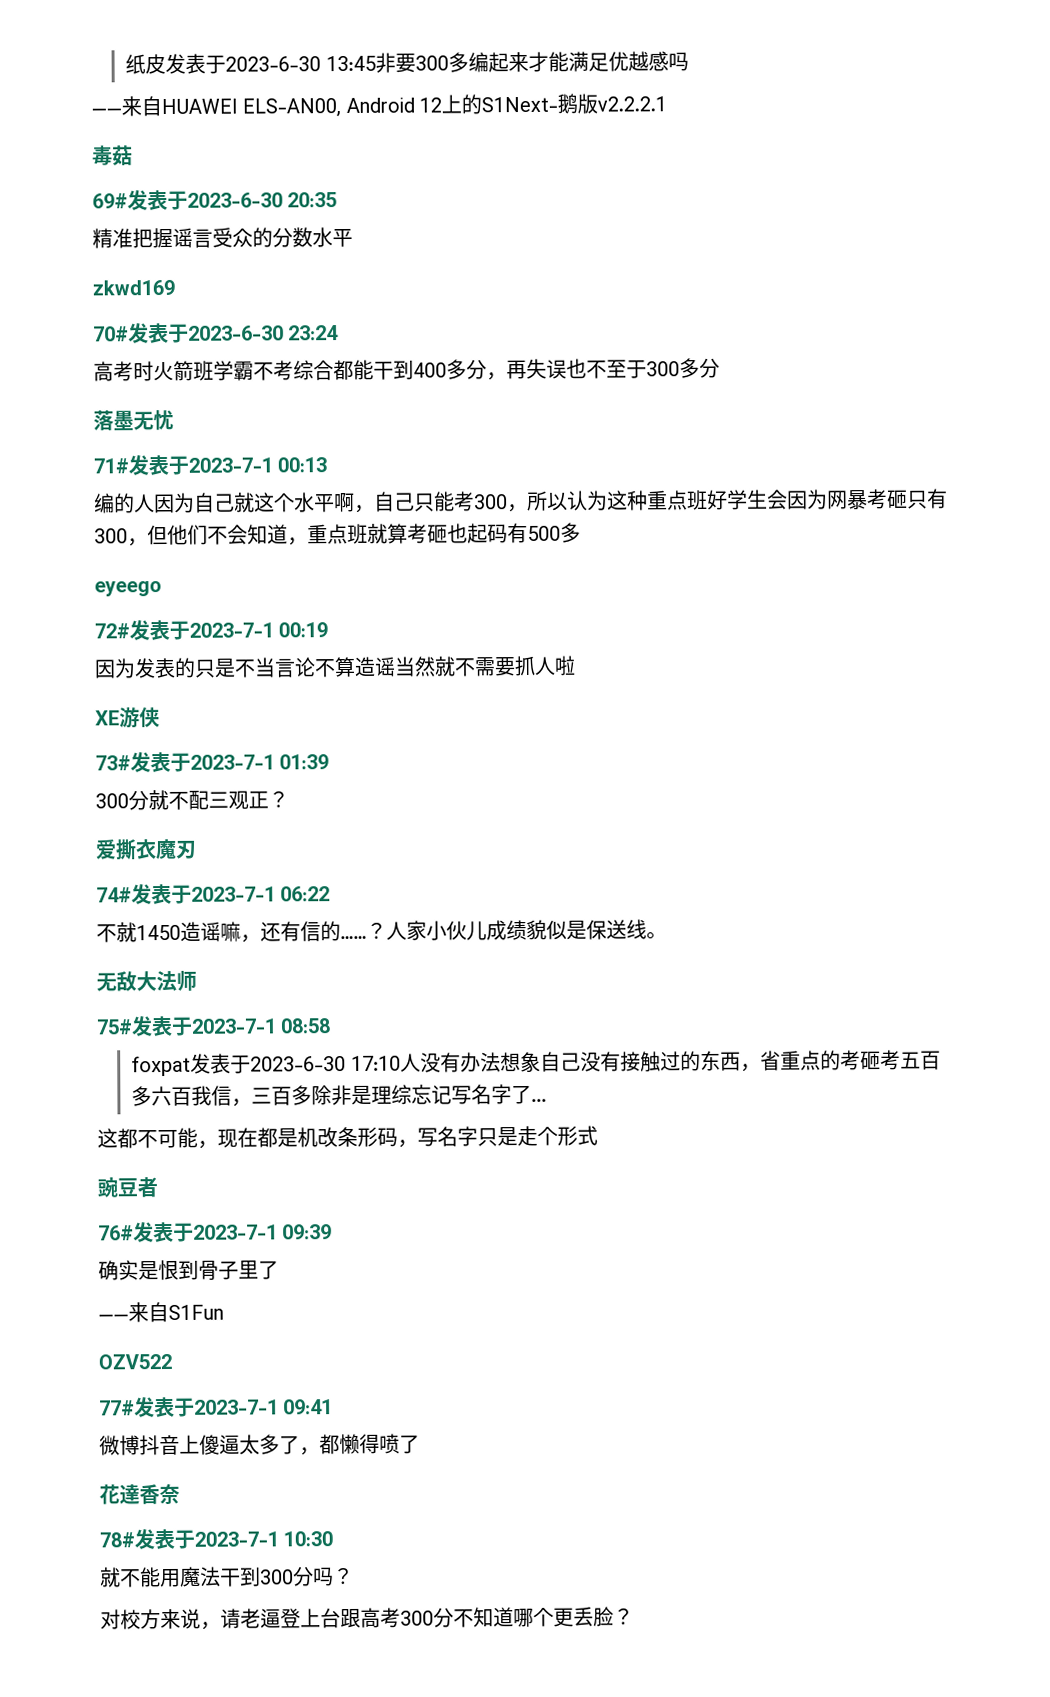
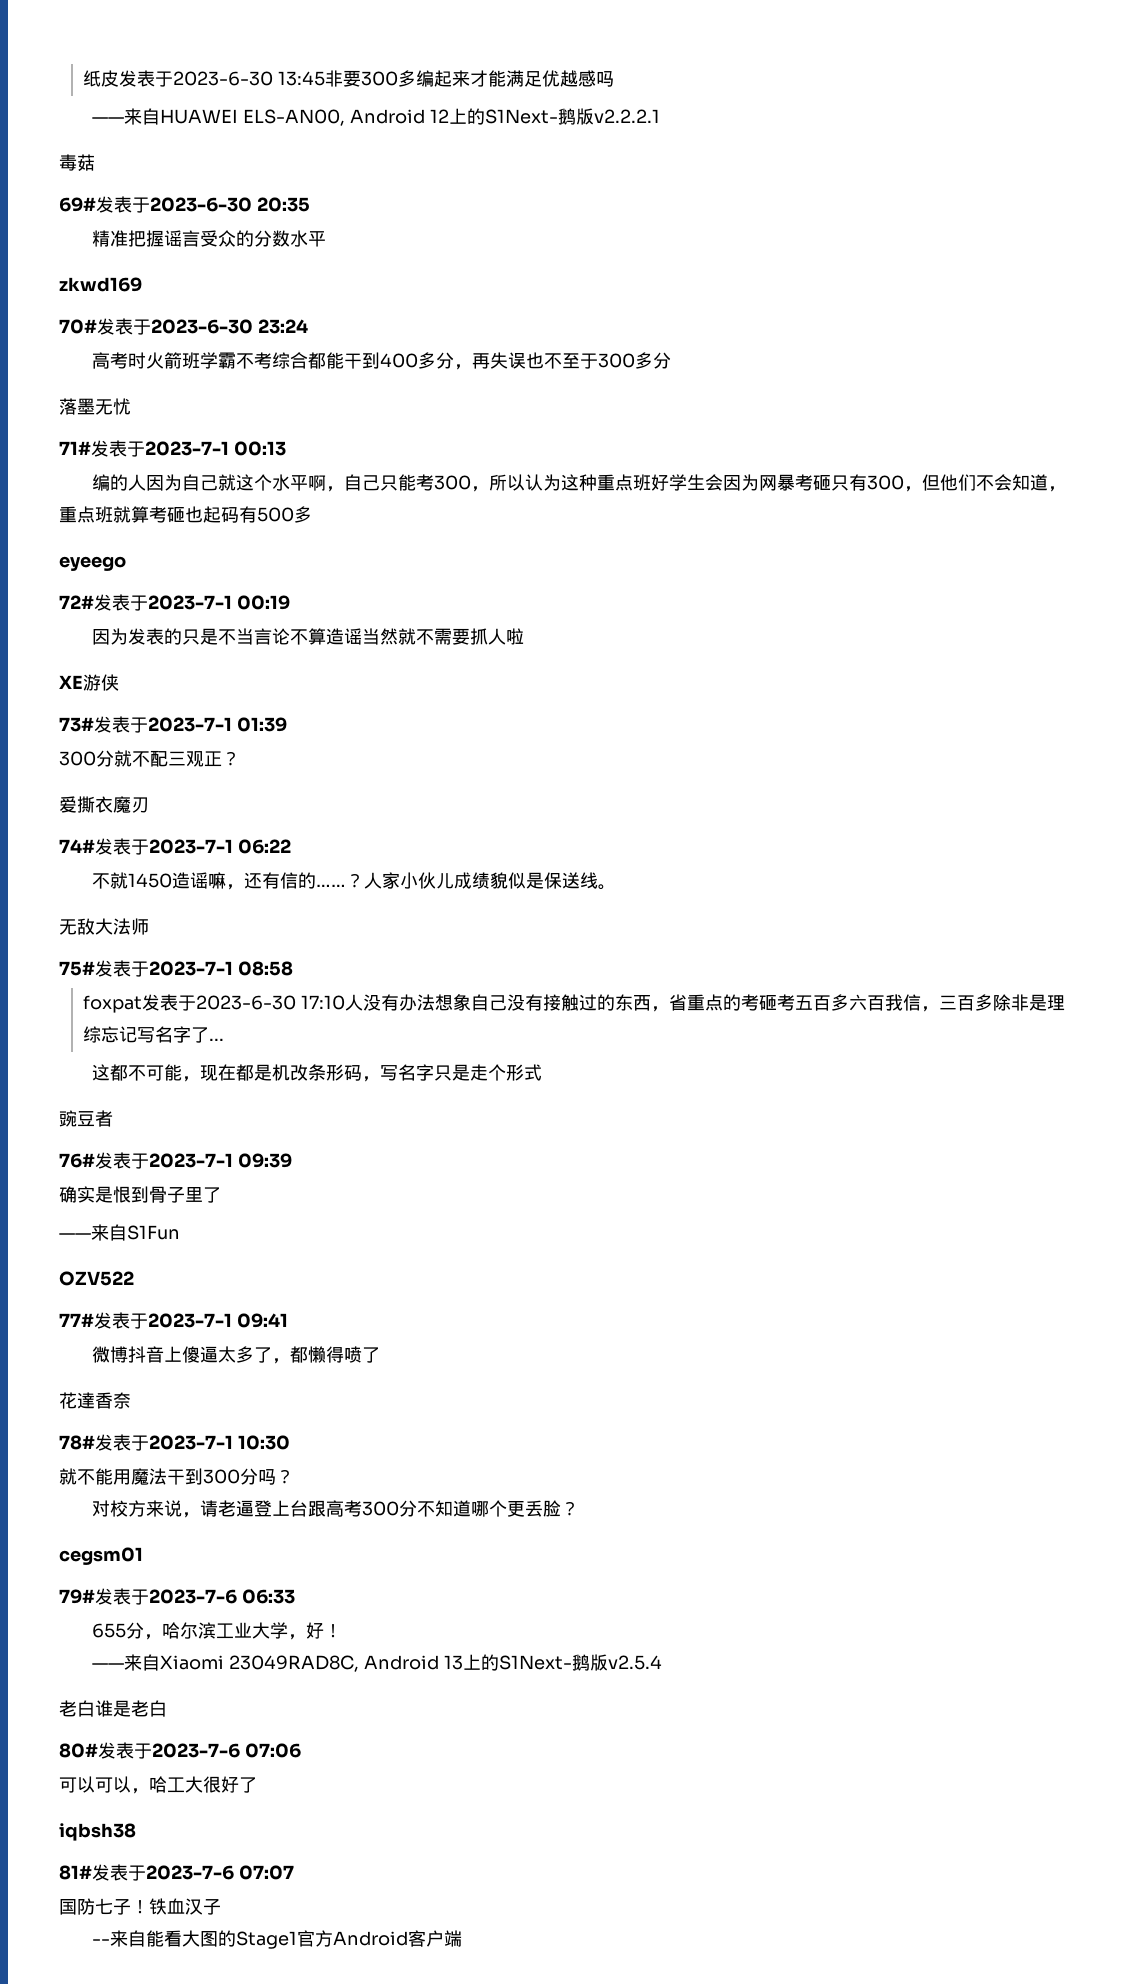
(634, 1616) none -> [59,1547,143,1565] [59,1588,295,1605] [92,1622,343,1640] [92,1654,662,1672] [59,1700,167,1717] [59,1742,301,1759] [59,1776,257,1794] [59,1823,136,1841] [59,1864,294,1881] [59,1898,221,1915] [92,1930,463,1949] // cegsm01 // 79#发表于2023-7-6 06:33 // 655分，哈尔滨工业大学，好！ // ——来自Xiaomi 23049RAD8C, Android 13上的S1Next-鹅版v2.5.4 // 老白谁是老白 // 80#发表于2023-7-6 07:06 // 可以可以，哈工大很好了 // iqbsh38 // 81#发表于2023-7-6 07:07 // 国防七子！铁血汉子 // --来自能看大图的Stage1官方Android客户端

